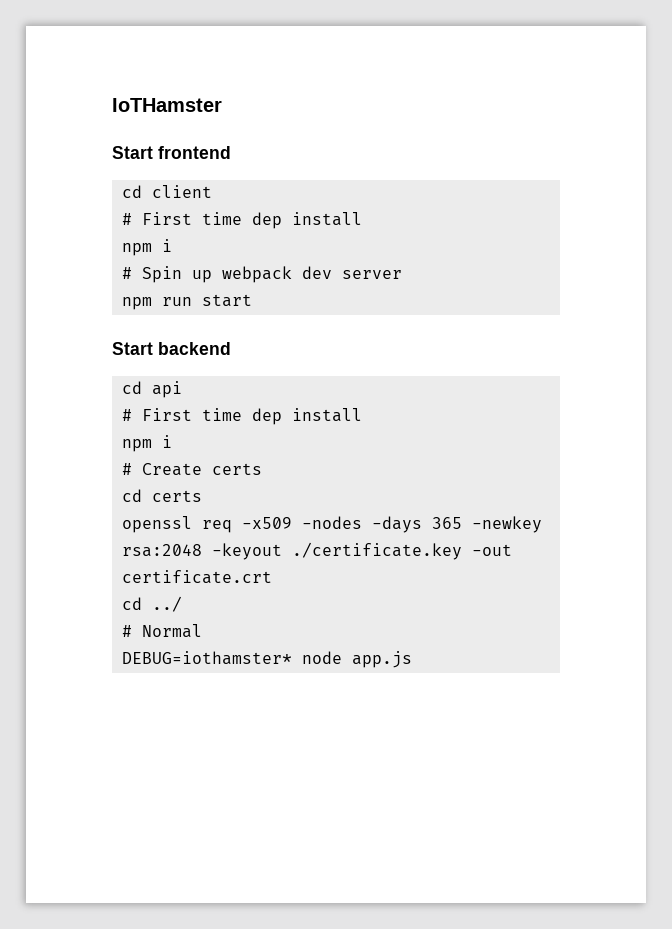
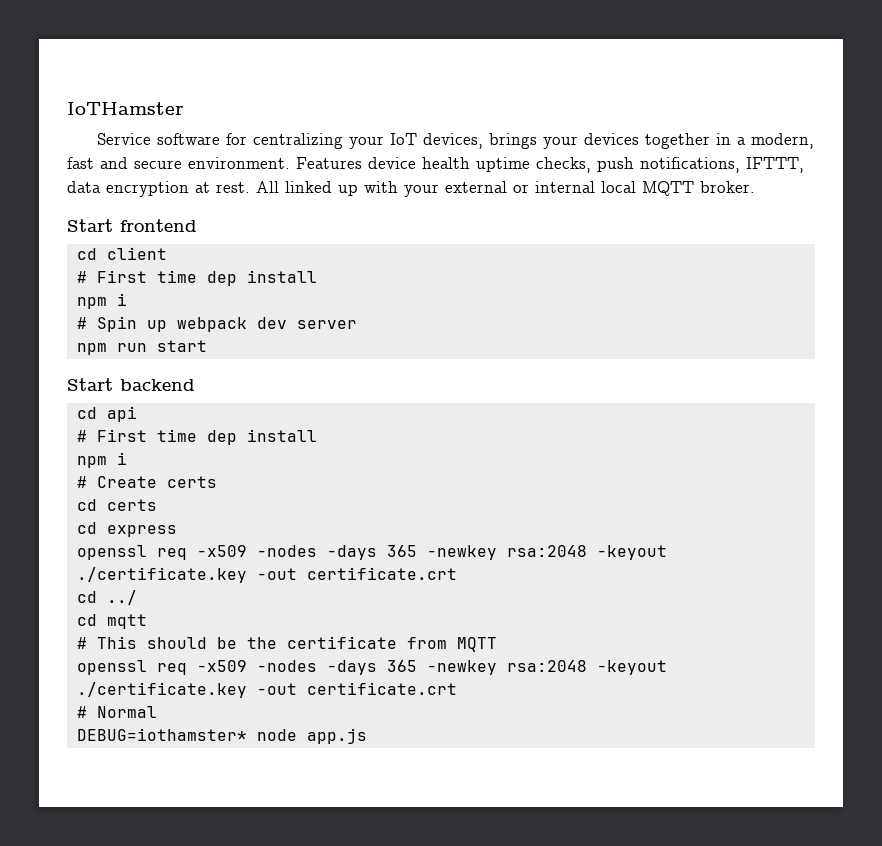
(222, 105) none -> [96,133,814,149] [67,157,804,173] [67,181,755,197] // Service software for centralizing your IoT devices, brings your devices together in a modern, fast and secure environment. Features device health uptime checks, push notifications, IFTTT, data encryption at rest. All linked up with your external or internal local MQTT broker.
(203, 496) none -> [76,522,177,537] // cd express
(183, 604) none -> [76,614,147,629] [76,636,497,652] [76,660,667,675] [76,682,457,698] // cd mqtt // # This should be the certificate from MQTT // openssl req -x509 -nodes -days 365 -newkey rsa:2048 -keyout ./certificate.key -out certificate.crt

